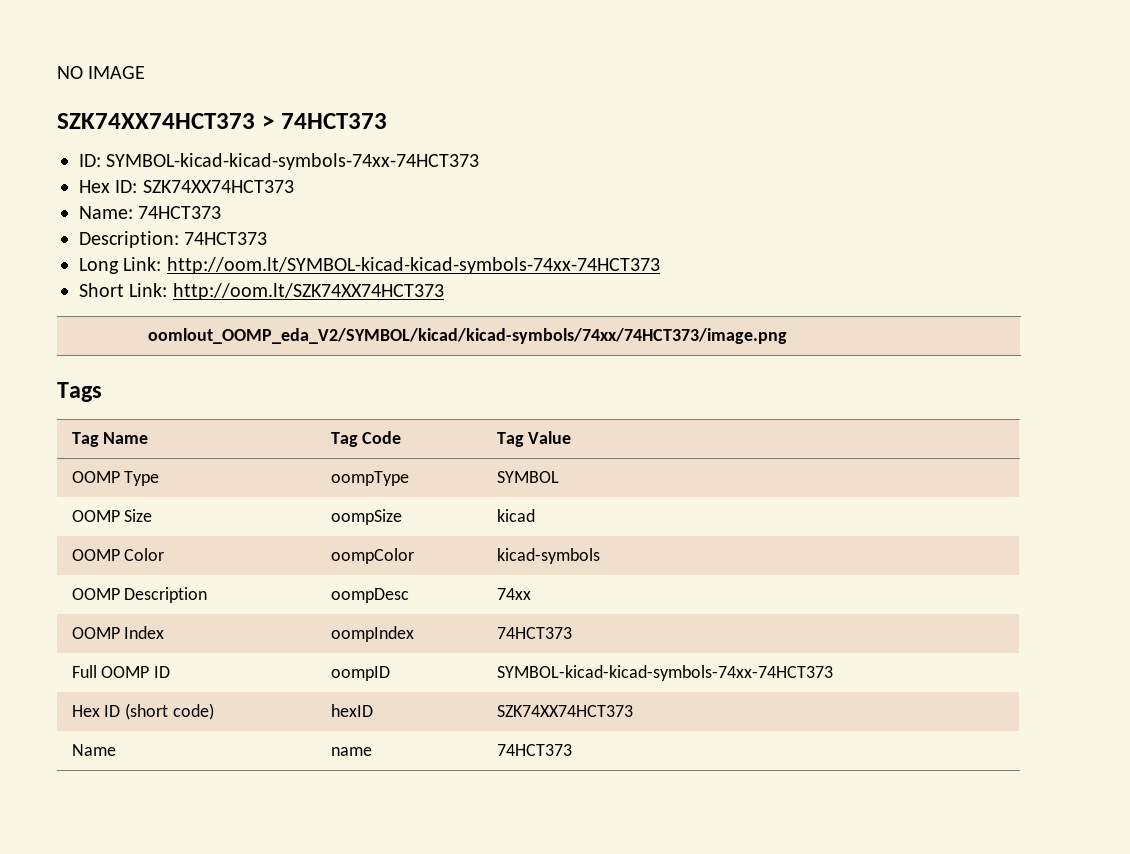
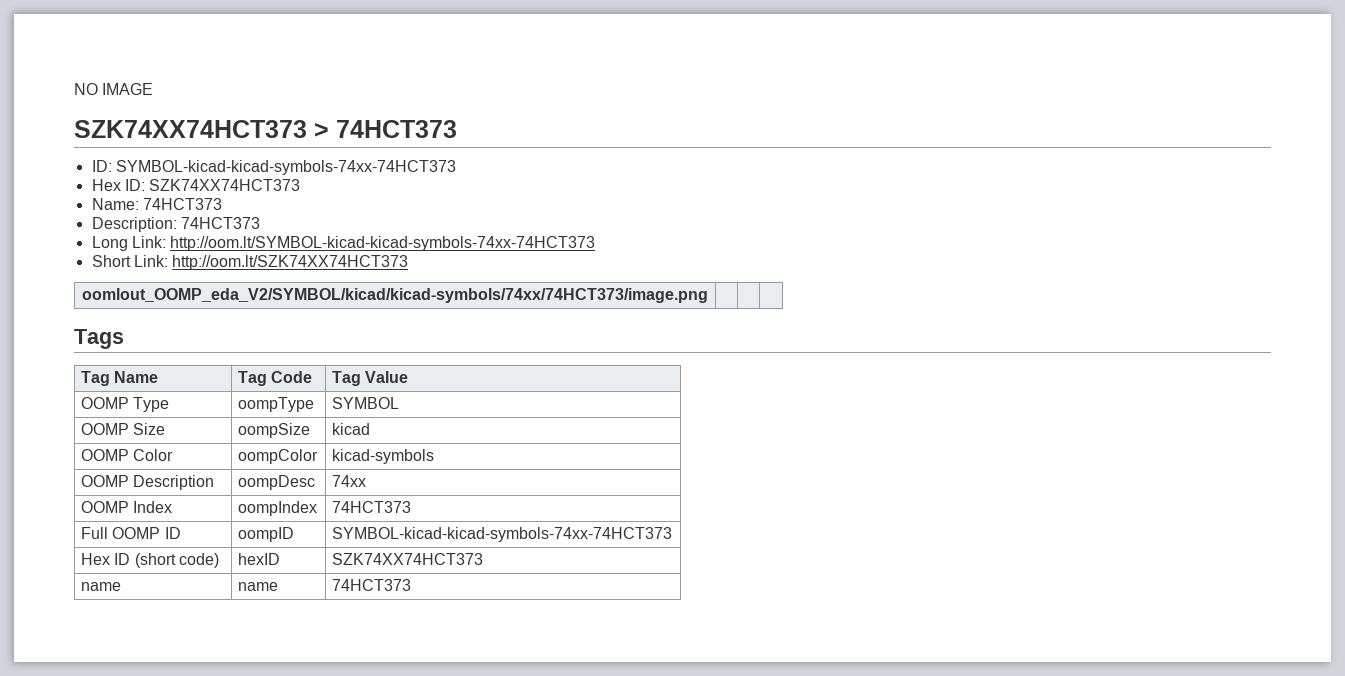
[71,744,116,756] Name -> [81,582,122,591] name

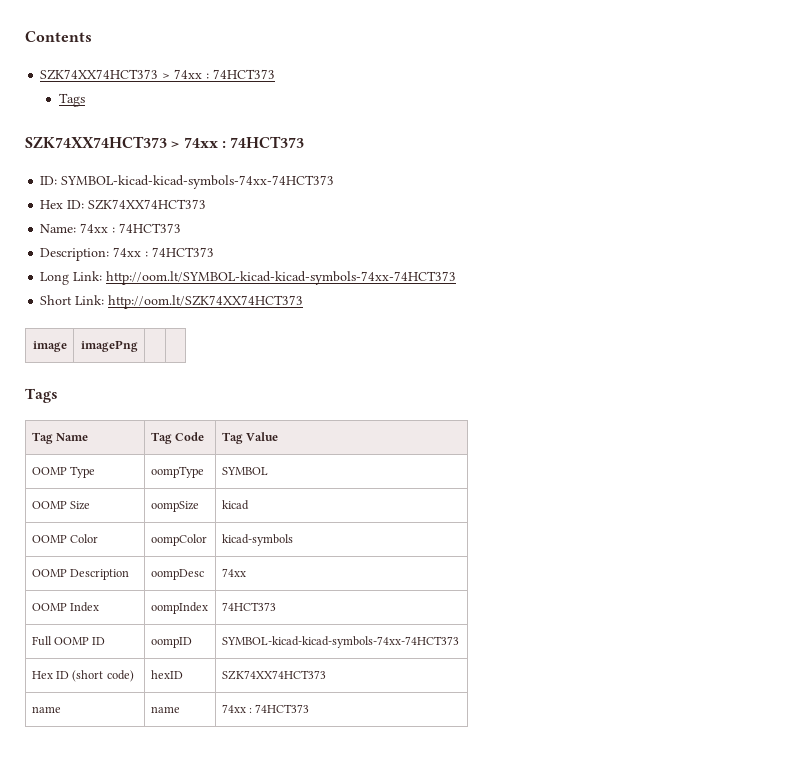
[74,83,154,95] [74,120,329,138] NO IMAGE // SZK74XX74HCT373 > -> [25,31,92,42] [40,69,276,80] [59,93,86,107] [25,136,226,148] Contents // SZK74XX74HCT373 > 74xx : 74HCT373 // Tags // SZK74XX74HCT373 > 74xx :
(139, 204) none -> [80,223,116,233] 74xx :
(177, 224) none -> [113,247,149,257] 74xx :
[82,288,708,303] oomlout_OOMP_eda_V2/SYMBOL/kicad/kicad-symbols/74xx/74HCT373/image.png | -> [32,341,67,352] [80,340,138,352] image | imagePng
(279, 586) none -> [221,704,253,713] 74xx :

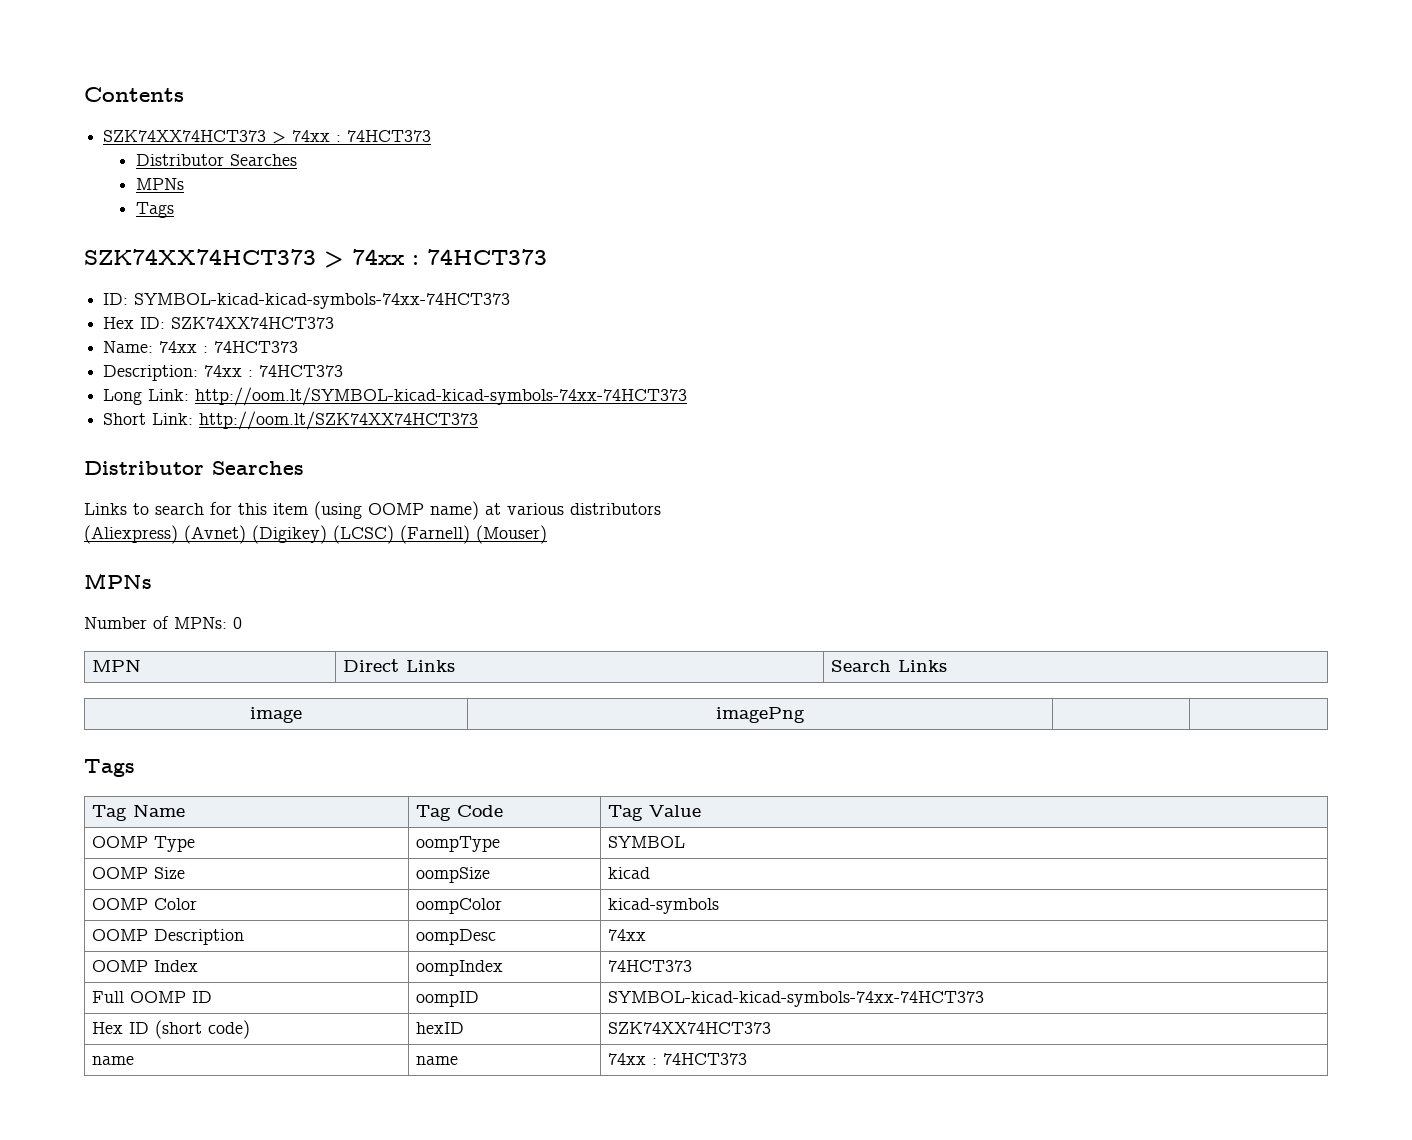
(276, 74) none -> [135,154,297,166] [135,178,184,190] // Distributor Searches // MPNs
(304, 302) none -> [84,461,304,475] [84,501,661,520] [84,525,547,544] [84,573,152,589] [84,616,242,629] [91,659,141,672] [342,659,455,672] [830,660,947,672] // Distributor Searches // Links to search for this item (using OOMP name) at various distributors // (Aliexpress) (Avnet) (Digikey) (LCSC) (Farnell) (Mouser) // MPNs // Number of MPNs: 0 // MPN | Direct Links | Search Links

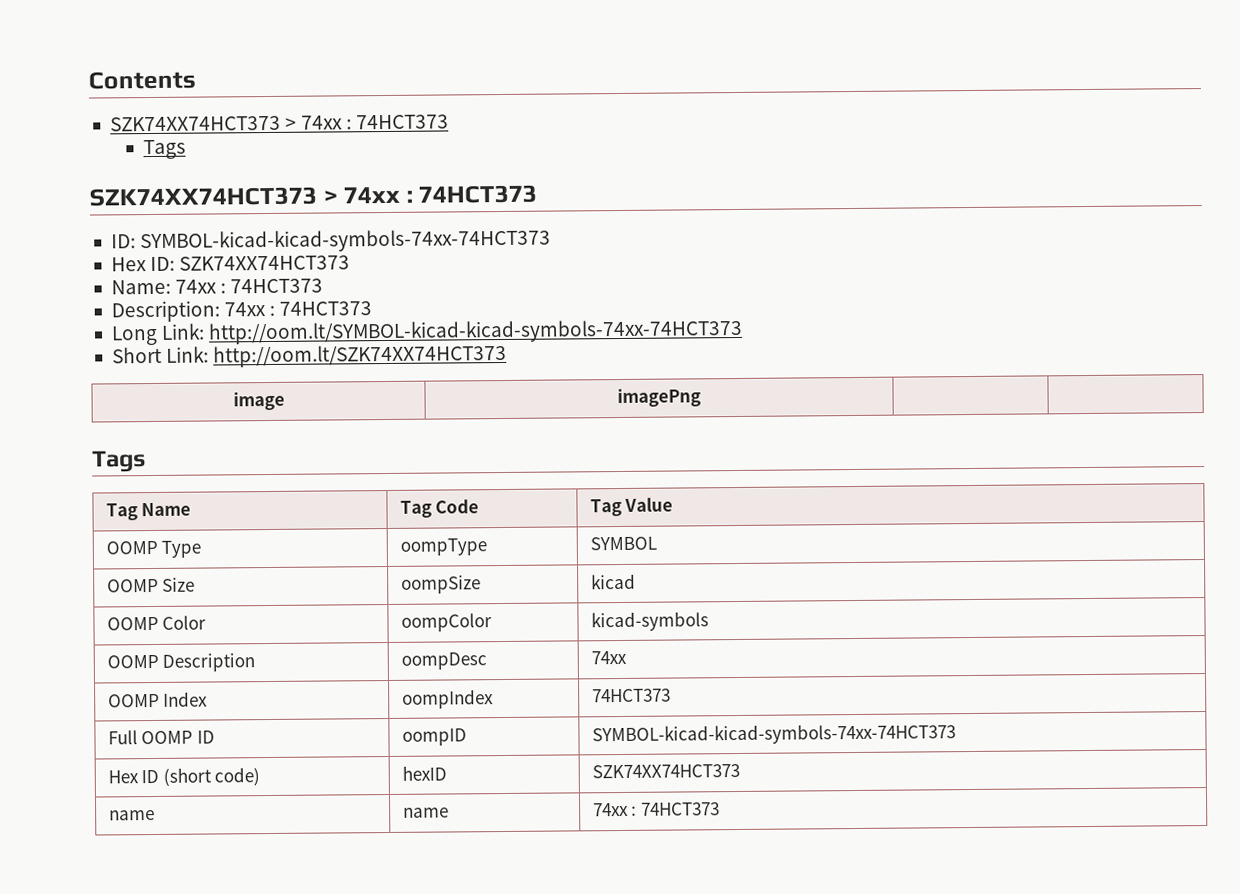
[135,154,297,166] [135,178,184,190] // Distributor Searches // MPNs -> (450, 122) none
[84,461,304,475] [84,501,661,520] [84,525,547,544] [84,573,152,589] [84,616,242,629] [91,659,141,672] [342,659,455,672] [830,660,947,672] // Distributor Searches // Links to search for this item (using OOMP name) at various distributors // (Aliexpress) (Avnet) (Digikey) (LCSC) (Farnell) (Mouser) // MPNs // Number of MPNs: 0 // MPN | Direct Links | Search Links -> (508, 355) none

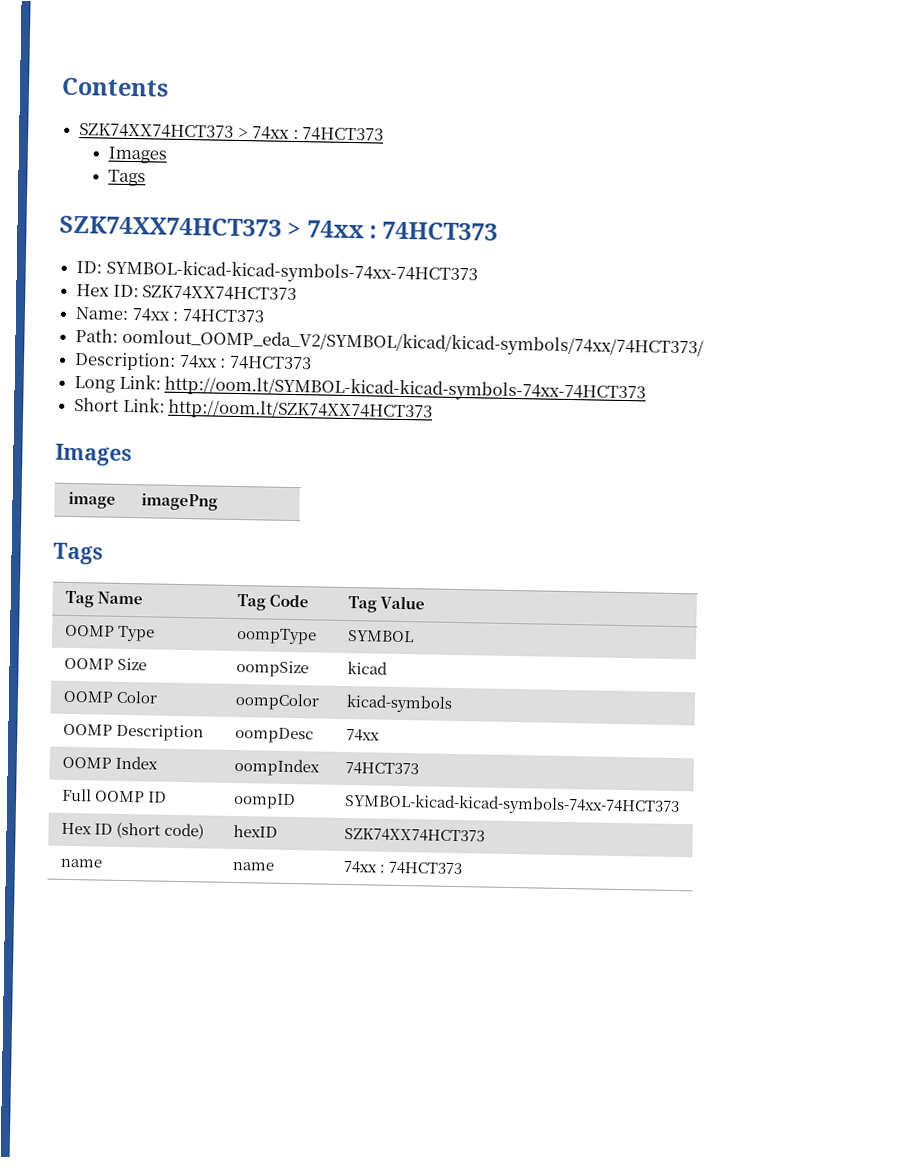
(450, 122) none -> [108,146,168,164] // Images
(324, 286) none -> [75,328,704,359] // Path: oomlout_OOMP_eda_V2/SYMBOL/kicad/kicad-symbols/74xx/74HCT373/
(508, 355) none -> [55,443,132,467] // Images

